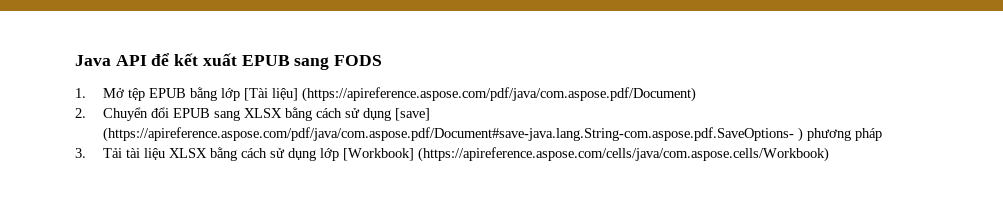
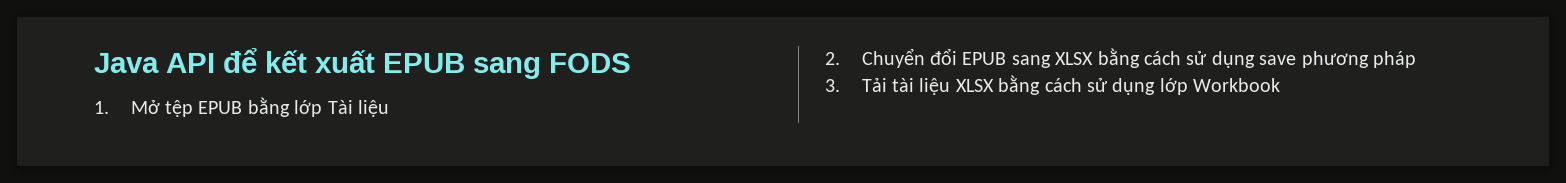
[244,87,697,102] [Tài liệu] (https://apireference.aspose.com/pdf/java/com.aspose.pdf/Document) -> [327,100,390,117] Tài liệu
[395,108,431,121] [103,127,804,142] [save] (https://apireference.aspose.com/pdf/java/com.aspose.pdf/Document#save-java.lang.String-com.aspose.pdf.SaveOptions- ) -> [1259,55,1297,65] save
[343,147,830,162] [Workbook] (https://apireference.aspose.com/cells/java/com.aspose.cells/Workbook) -> [1193,78,1281,92] Workbook

